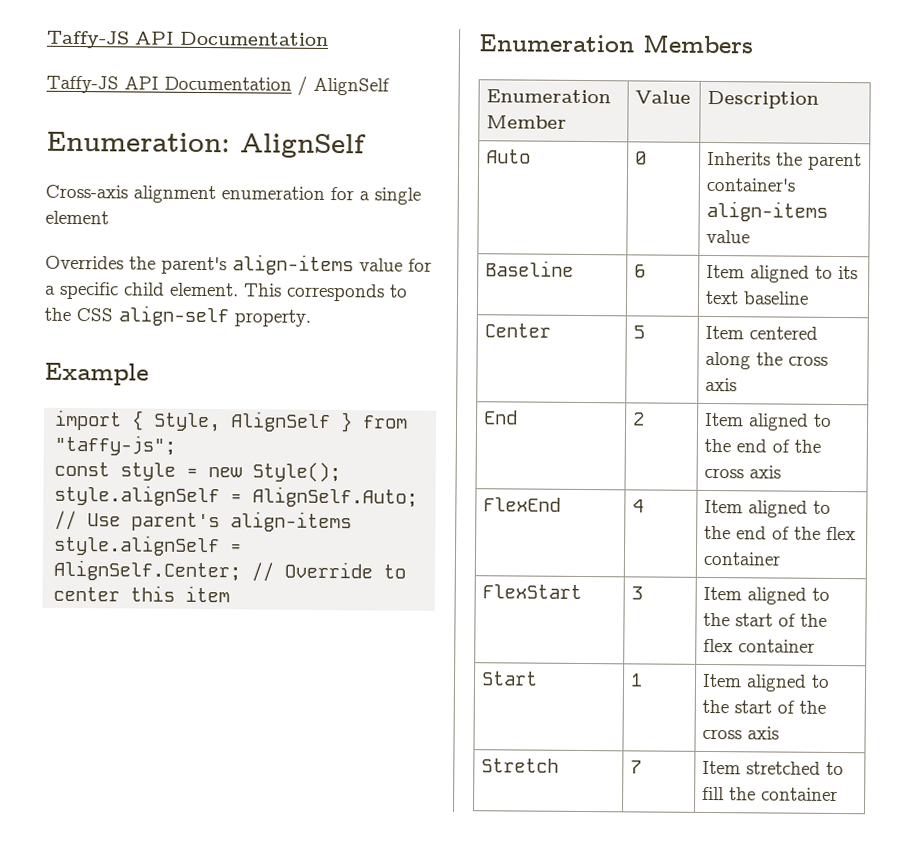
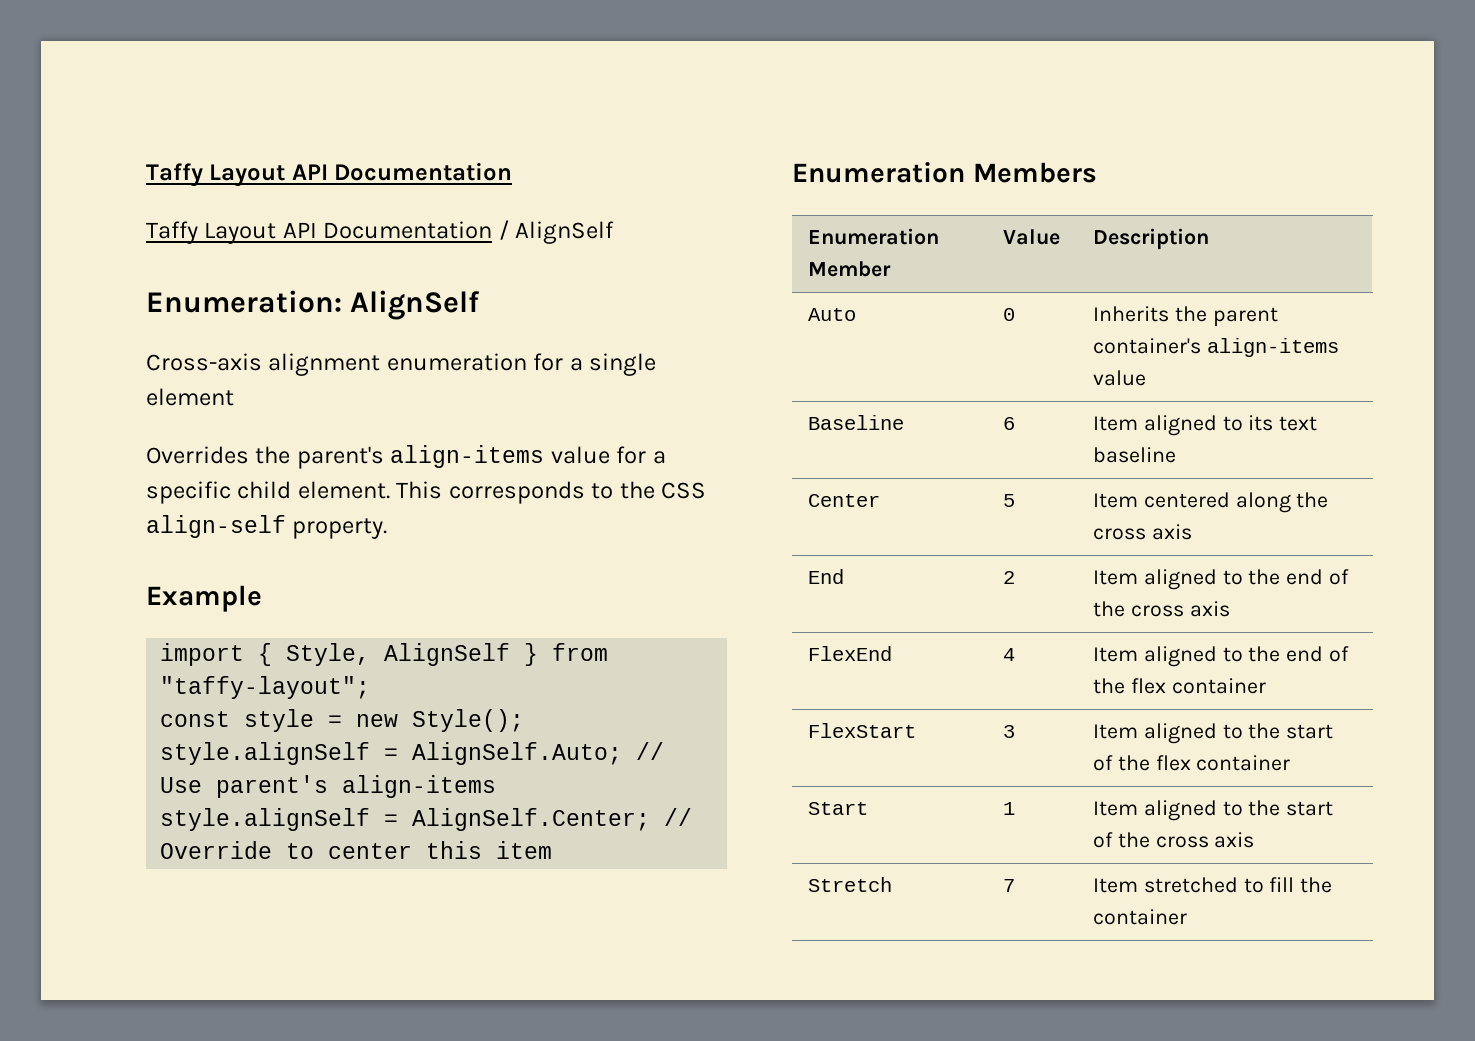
[46,30,130,49] Taffy-JS -> [146,163,286,187] Taffy Layout
[46,75,119,94] Taffy-JS -> [146,221,277,244] Taffy Layout
[54,434,177,456] "taffy-js"; -> [160,676,371,699] "taffy-layout";

